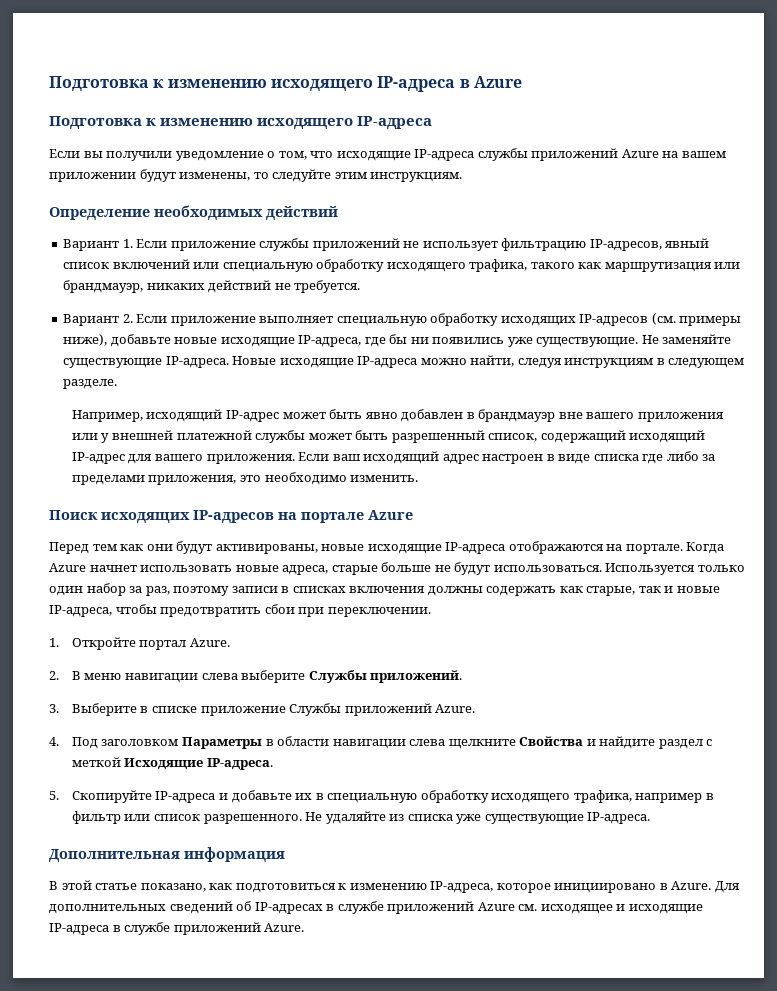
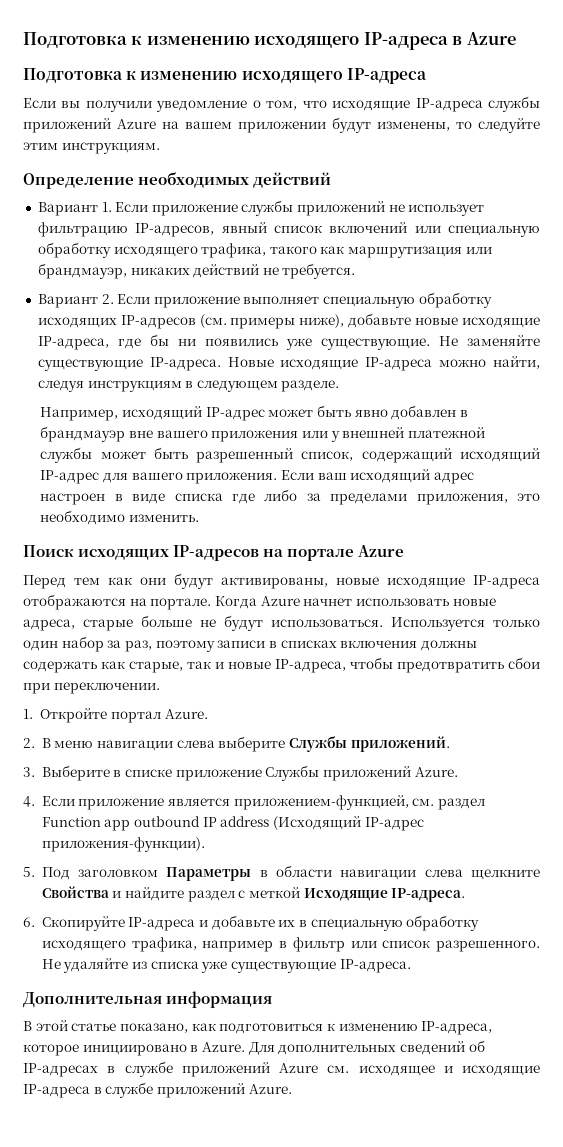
(59, 741) none -> [41,795,485,810] [41,816,424,831] [41,837,205,852] [23,867,35,877] Если приложение является приложением-функцией, см. раздел Function app outbound IP address (Исходящий IP-адрес приложения-функции). // 5.
[49,791,59,800] 5. -> [23,917,35,927] 6.

